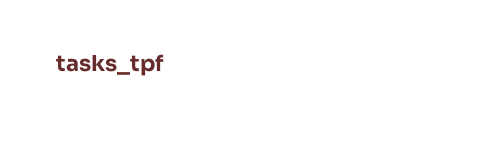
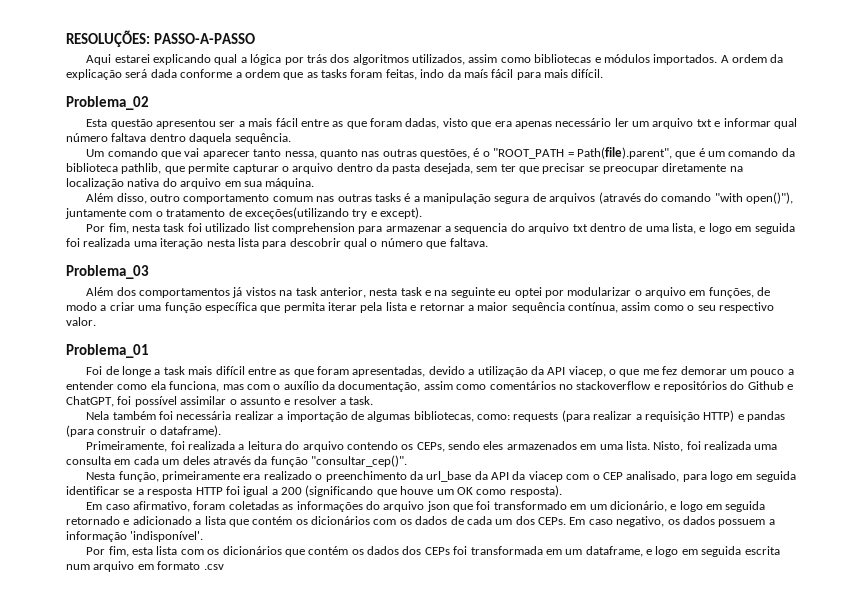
[56,54,164,76] tasks_tpf -> [66,30,255,47] [86,54,784,65] [66,69,604,80] [66,96,149,110] [86,118,797,129] [66,133,291,144] [86,147,795,159] [66,163,743,174] [66,178,315,189] [86,192,794,204] [65,207,422,219] [86,223,795,234] [66,238,488,249] [66,265,149,279] [86,287,771,298] [66,302,774,313] [66,317,96,326] [66,344,149,358] [86,366,794,377] [66,381,794,392] [66,396,374,407] [86,410,786,422] [66,425,222,437] [86,441,778,452] [66,455,407,467] [86,471,796,482] [66,485,562,497] [86,501,766,512] [66,516,775,527] [66,531,204,542] [86,546,780,557] [66,561,224,572] RESOLUÇÕES: PASSO-A-PASSO // Aqui estarei explicando qual a lógica por trás dos algoritmos utilizados, assim como bibliotecas e módulos importados. A ordem da explicação será dada conforme a ordem que as tasks foram feitas, indo da maís fácil para mais difícil. // Problema_02 // Esta questão apresentou ser a mais fácil entre as que foram dadas, visto que era apenas necessário ler um arquivo txt e informar qual número faltava dentro daquela sequência. // Um comando que vai aparecer tanto nessa, quanto nas outras questões, é o "ROOT_PATH = Path(file).parent", que é um comando da biblioteca pathlib, que permite capturar o arquivo dentro da pasta desejada, sem ter que precisar se preocupar diretamente na localização nativa do arquivo em sua máquina. // Além disso, outro comportamento comum nas outras tasks é a manipulação segura de arquivos (através do comando "with open()"), juntamente com o tratamento de exceções(utilizando try e except). // Por fim, nesta task foi utilizado list comprehension para armazenar a sequencia do arquivo txt dentro de uma lista, e logo em seguida foi realizada uma iteração nesta lista para descobrir qual o número que faltava. // Problema_03 // Além dos comportamentos já vistos na task anterior, nesta task e na seguinte eu optei por modularizar o arquivo em funções, de modo a criar uma função específica que permita iterar pela lista e retornar a maior sequência contínua, assim como o seu respectivo valor. // Problema_01 // Foi de longe a task mais difícil entre as que foram apresentadas, devido a utilização da API viacep, o que me fez demorar um pouco a entender como ela funciona, mas com o auxílio da documentação, assim como comentários no stackoverflow e repositórios do Github e ChatGPT, foi possível assimilar o assunto e resolver a task. // Nela também foi necessária realizar a importação de algumas bibliotecas, como: requests (para realizar a requisição HTTP) e pandas (para construir o dataframe). // Primeiramente, foi realizada a leitura do arquivo contendo os CEPs, sendo eles armazenados em uma lista. Nisto, foi realizada uma consulta em cada um deles através da função "consultar_cep()". // Nesta função, primeiramente era realizado o preenchimento da url_base da API da viacep com o CEP analisado, para logo em seguida identificar se a resposta HTTP foi igual a 200 (significando que houve um OK como resposta). // Em caso afirmativo, foram coletadas as informações do arquivo json que foi transformado em um dicionário, e logo em seguida retornado e adicionado a lista que contém os dicionários com os dados de cada um dos CEPs. Em caso negativo, os dados possuem a informação 'indisponível'. // Por fim, esta lista com os dicionários que contém os dados dos CEPs foi transformada em um dataframe, e logo em seguida escrita num arquivo em formato .csv

